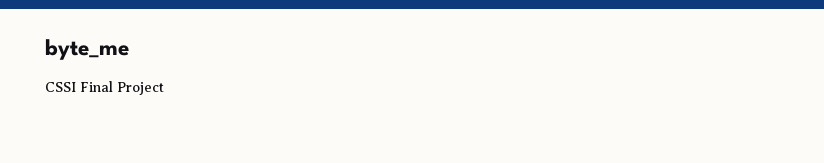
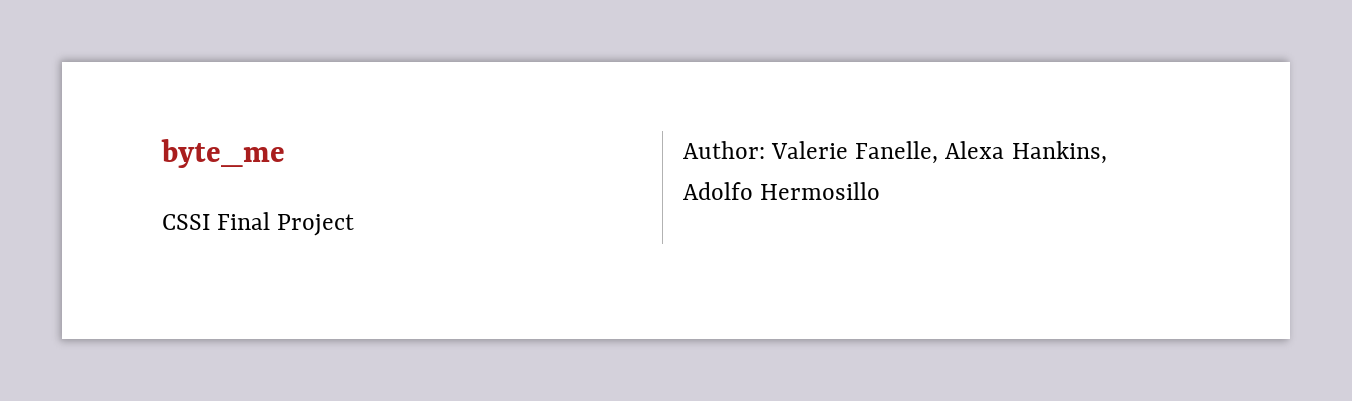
(164, 88) none -> [683,141,1107,164] [683,182,881,200] // Author: Valerie Fanelle, Alexa Hankins, Adolfo Hermosillo

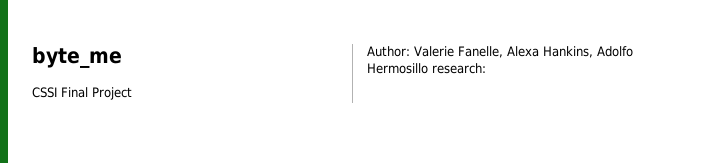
(881, 191) none -> [432,63,486,74] research:

